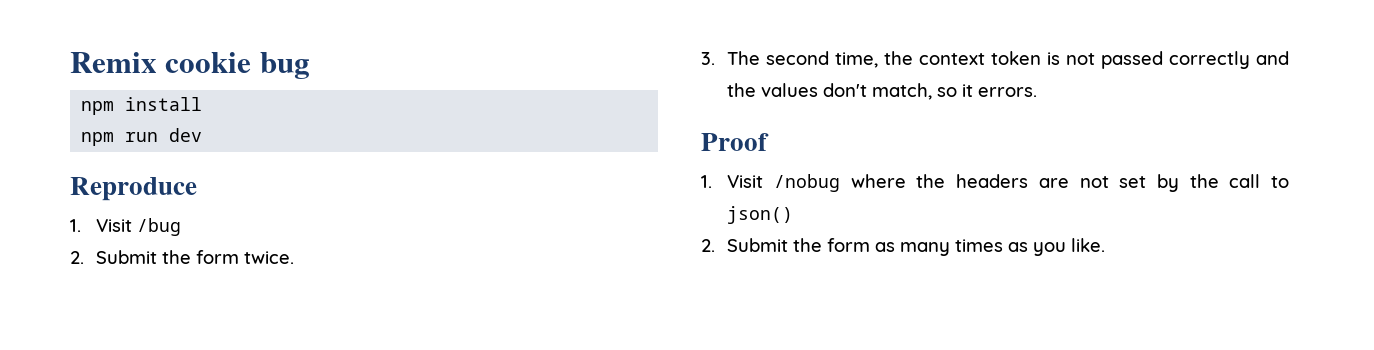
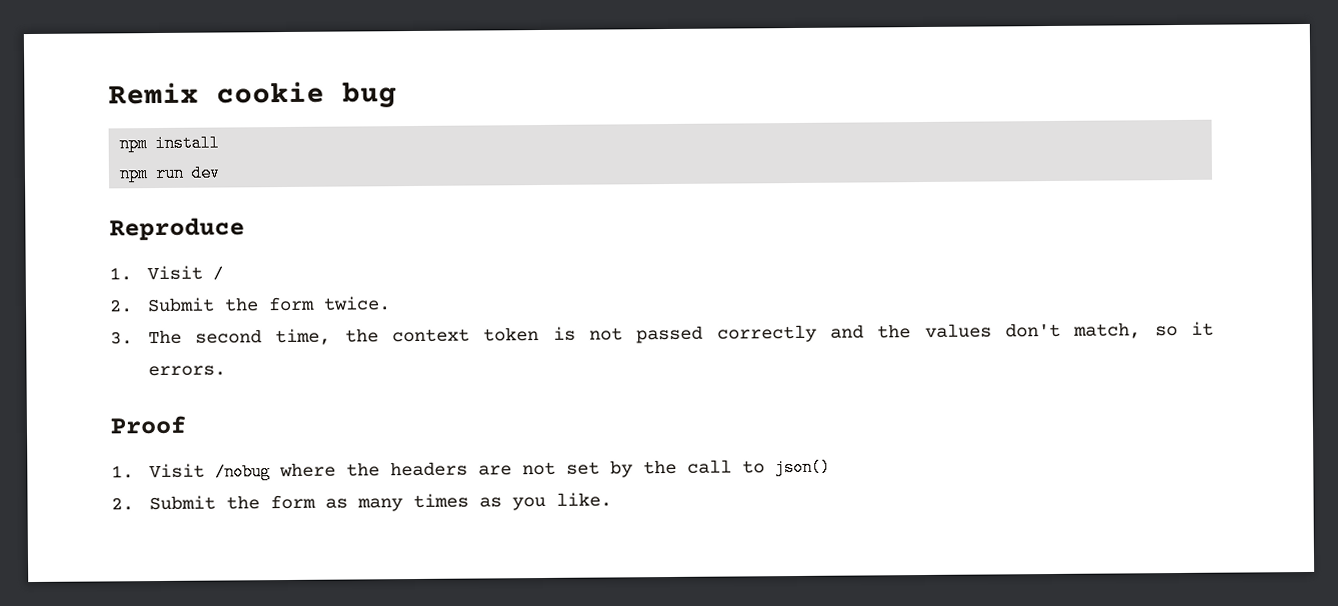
[137,218,182,236] /bug -> [212,265,224,283] /

